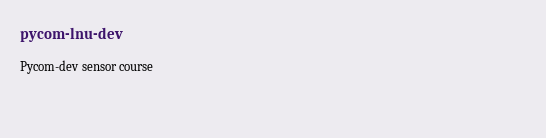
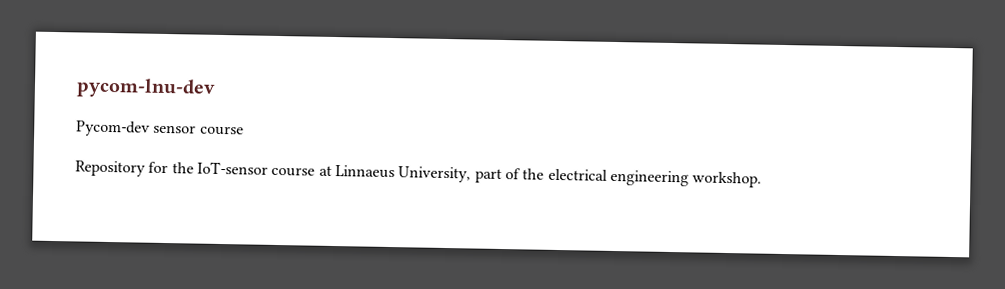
(154, 67) none -> [75,160,763,188] // Repository for the IoT-sensor course at Linnaeus University, part of the electrical engineering workshop.

